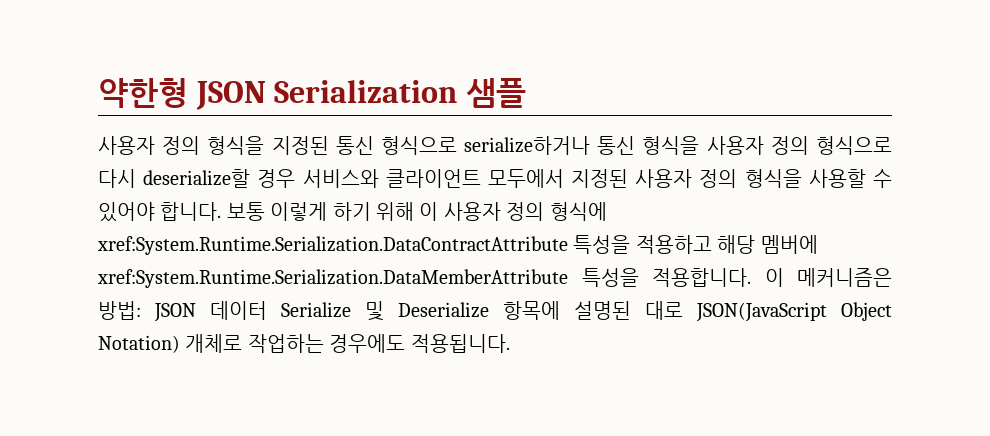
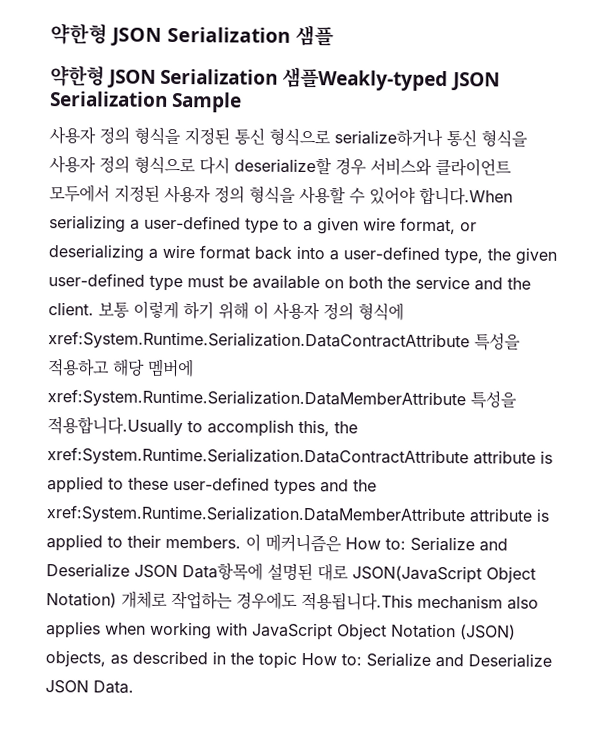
(526, 93) none -> [50,65,500,92] [50,91,243,113] // 약한형 JSON Serialization 샘플Weakly-typed JSON Serialization Sample
[160,202,222,221] 합니다. -> [419,186,513,206] [49,215,477,235] [48,244,557,265] [48,273,531,292] [48,302,94,316] 합니다.When serializing a user-defined type to a given wire format, or deserializing a wire format back into a user-defined type, the given user-defined type must be available on both the service and the client.
[652,268,892,287] [98,301,560,322] 적용합니다. 이 메커니즘은 방법: JSON 데이터 Serialize 및 Deserialize 항목에 -> [47,416,358,437] [47,447,553,468] [47,476,377,496] [46,505,549,526] [46,533,508,553] [46,562,263,581] 적용합니다.Usually to accomplish this, the xref:System.Runtime.Serialization.DataContractAttribute attribute is applied to these user-defined types and the xref:System.Runtime.Serialization.DataMemberAttribute attribute is applied to their members. 이 메커니즘은 How to: Serialize and Deserialize JSON Data항목에
[410,334,510,353] 적용됩니다. -> [301,591,539,611] [46,621,516,641] [45,650,552,669] [45,680,134,694] 적용됩니다.This mechanism also applies when working with JavaScript Object Notation (JSON) objects, as described in the topic How to: Serialize and Deserialize JSON Data.

